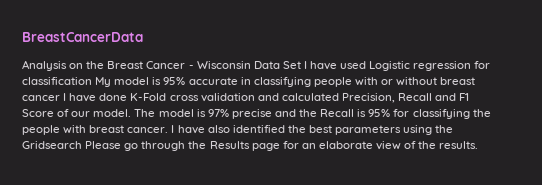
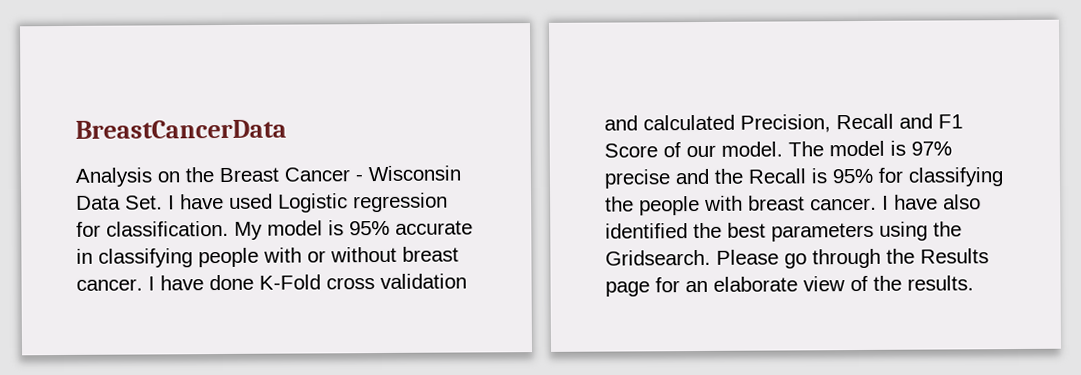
[282,61,301,69] Set -> [125,195,163,210] Set.
[22,77,92,85] classification -> [106,220,229,237] classification.
[22,95,60,101] cancer -> [76,278,143,291] cancer.
[22,141,82,149] Gridsearch -> [605,249,711,266] Gridsearch.

